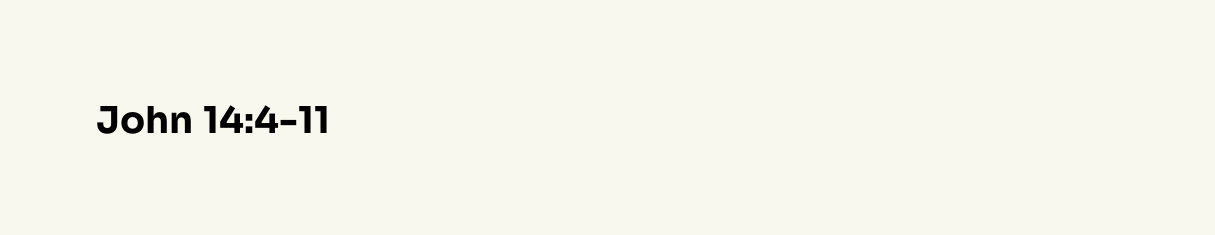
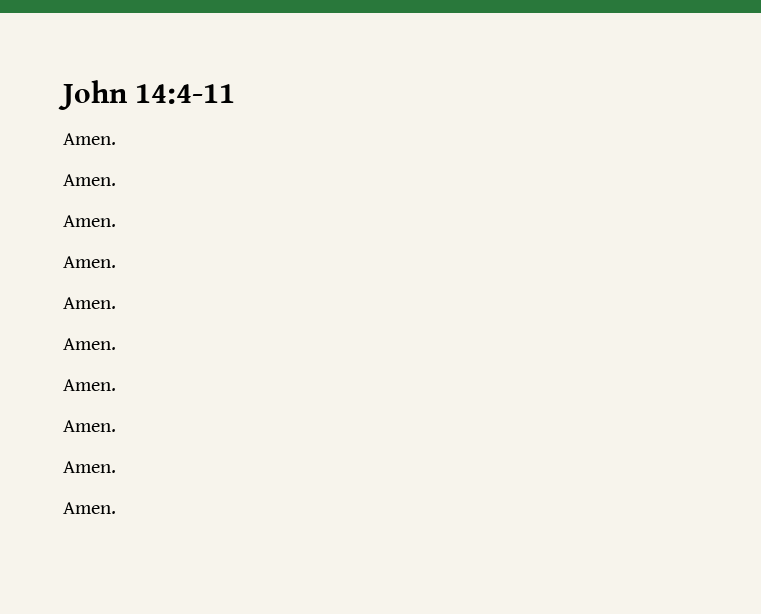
(330, 119) none -> [63,133,116,145] [63,174,116,186] [63,215,116,227] [63,256,116,268] [63,297,116,309] [63,338,116,350] [63,379,116,391] [63,420,116,432] [63,461,116,473] [63,502,116,514] // Amen. // Amen. // Amen. // Amen. // Amen. // Amen. // Amen. // Amen. // Amen. // Amen.

